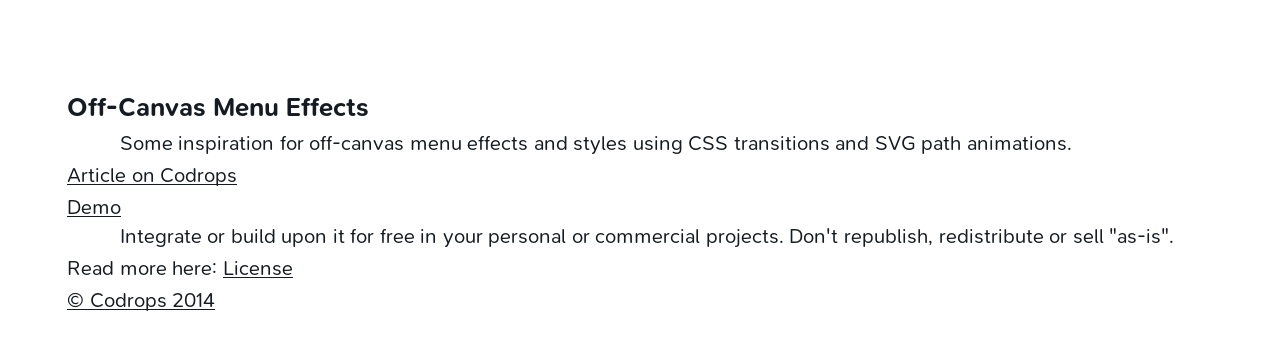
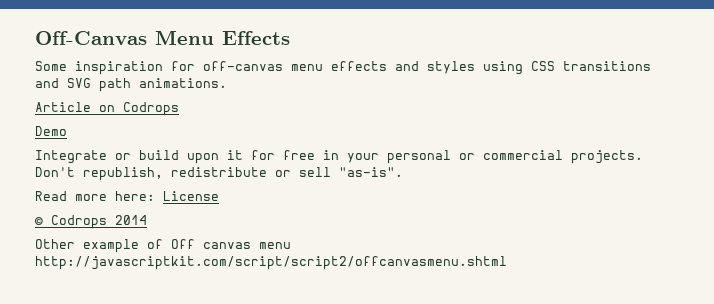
(216, 300) none -> [35,239,291,253] [35,256,507,270] // Other example of Off canvas menu http://javascriptkit.com/script/script2/offcanvasmenu.shtml

